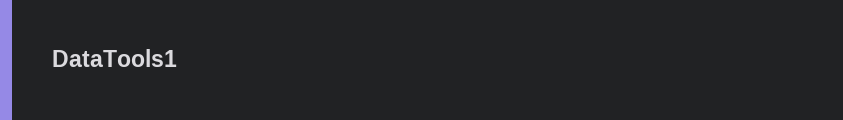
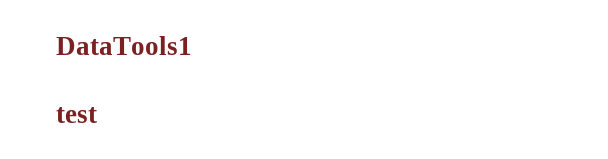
(177, 58) none -> [56,107,97,123] // test

